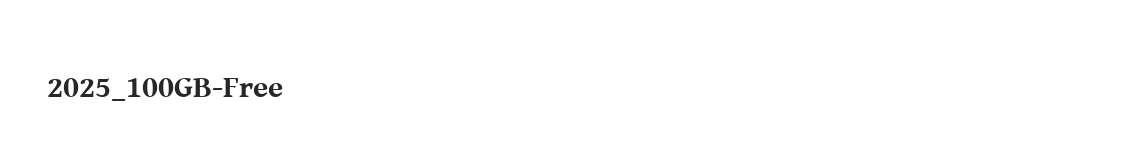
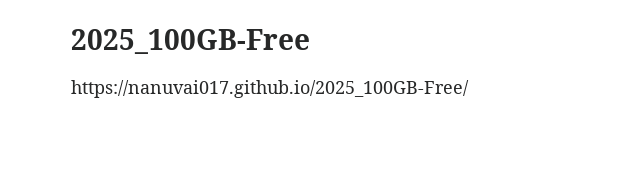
(283, 89) none -> [71,80,469,98] // https://nanuvai017.github.io/2025_100GB-Free/

